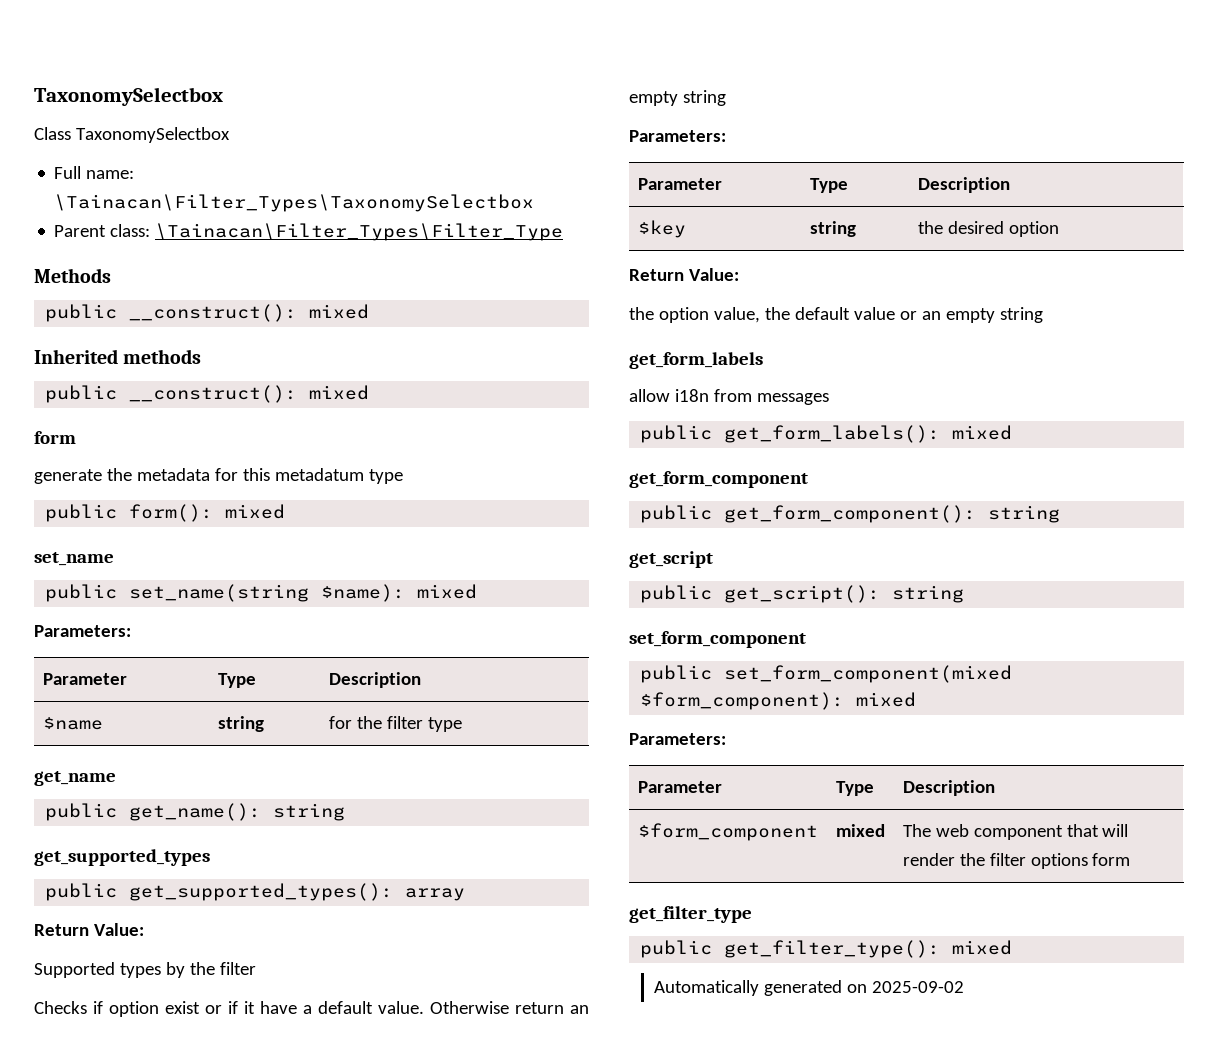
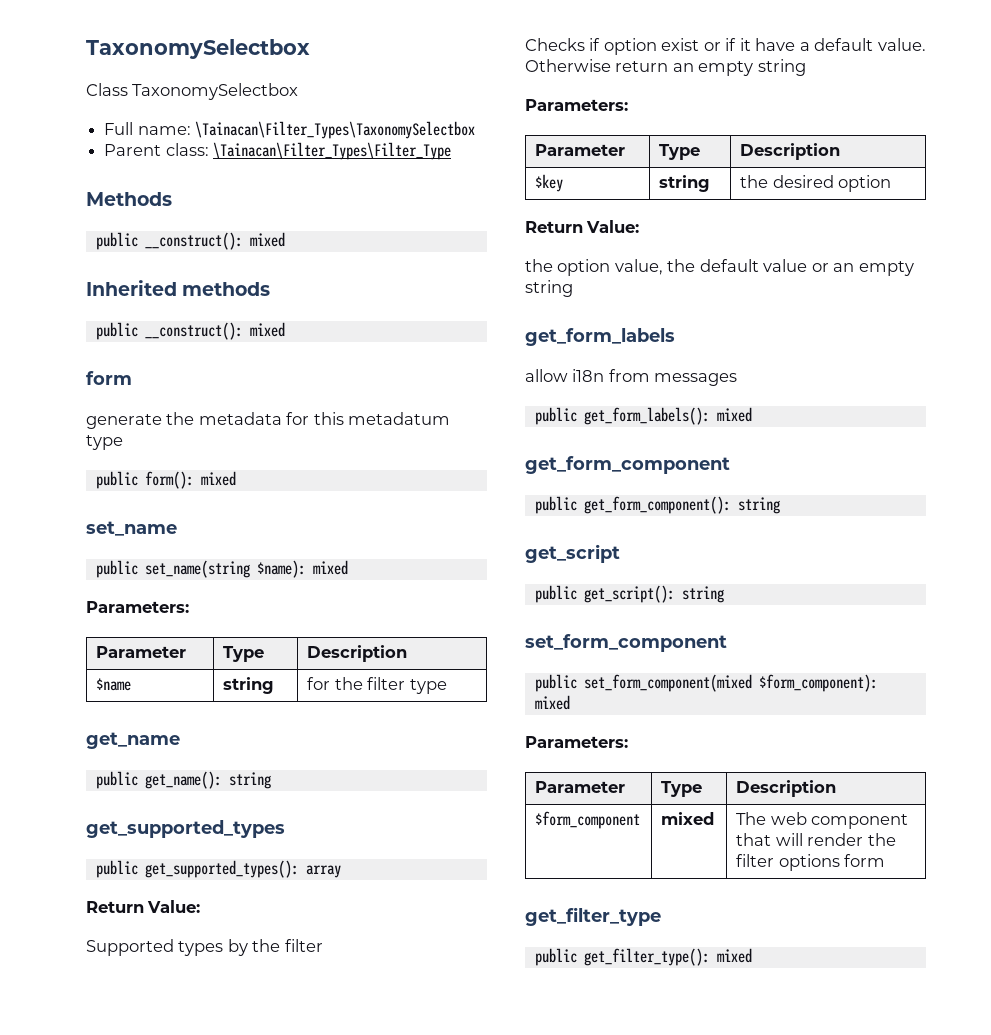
[653,980,964,996] // Automatically generated on 2025-09-02 -> (752, 955) none

